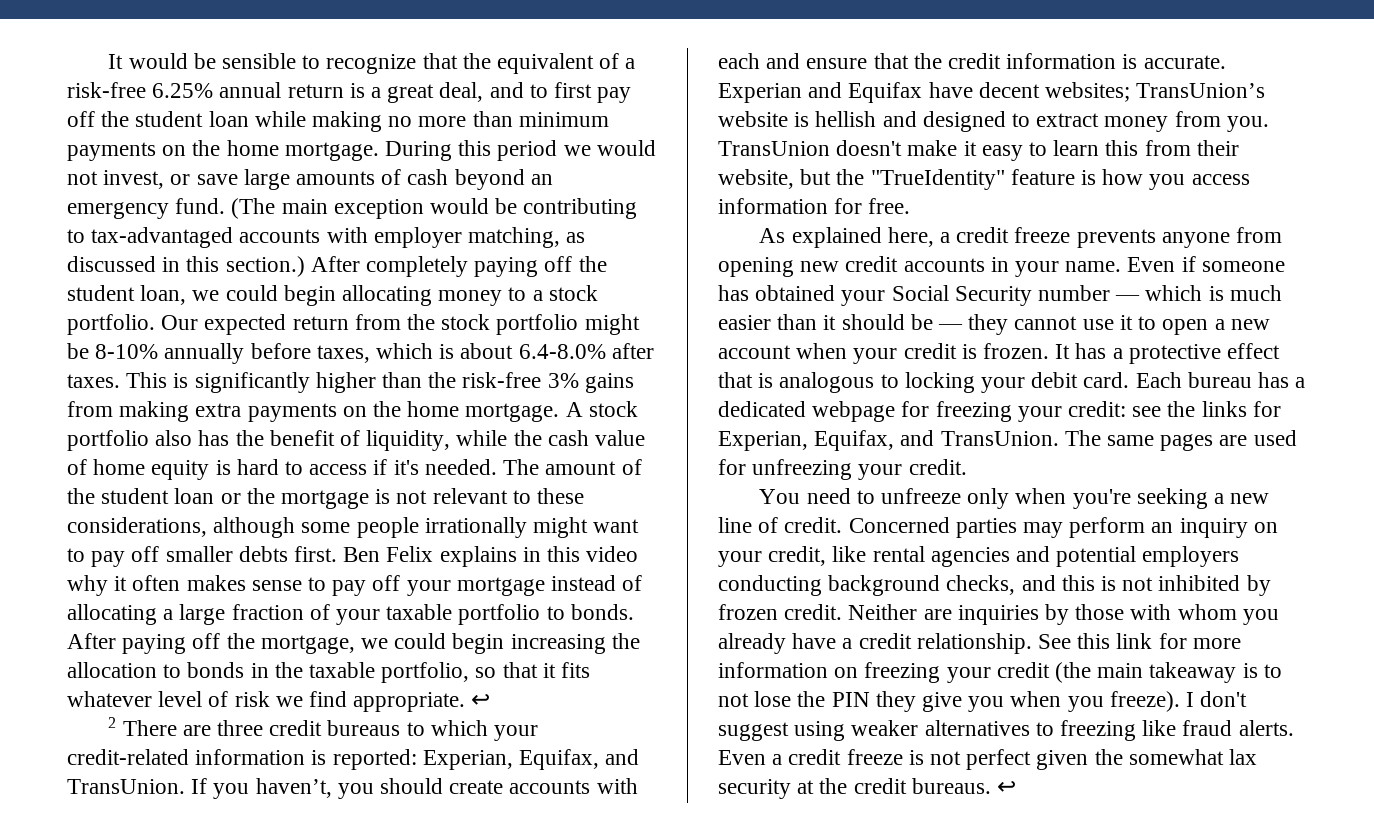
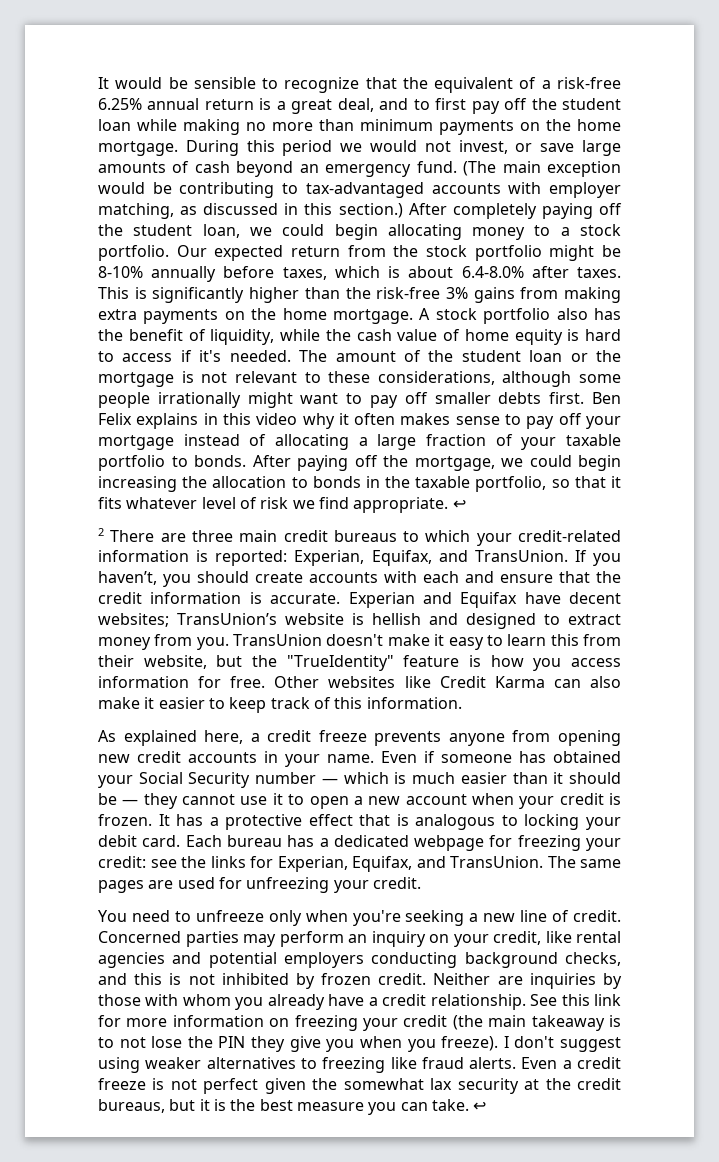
(263, 728) none -> [239,530,278,542] main
(911, 206) none -> [274,676,621,688] [98,697,462,713] Other websites like Credit Karma can also make it easier to keep track of this information.
[911,778,991,794] bureaus. -> [98,1099,469,1115] bureaus, but it is the best measure you can take.

